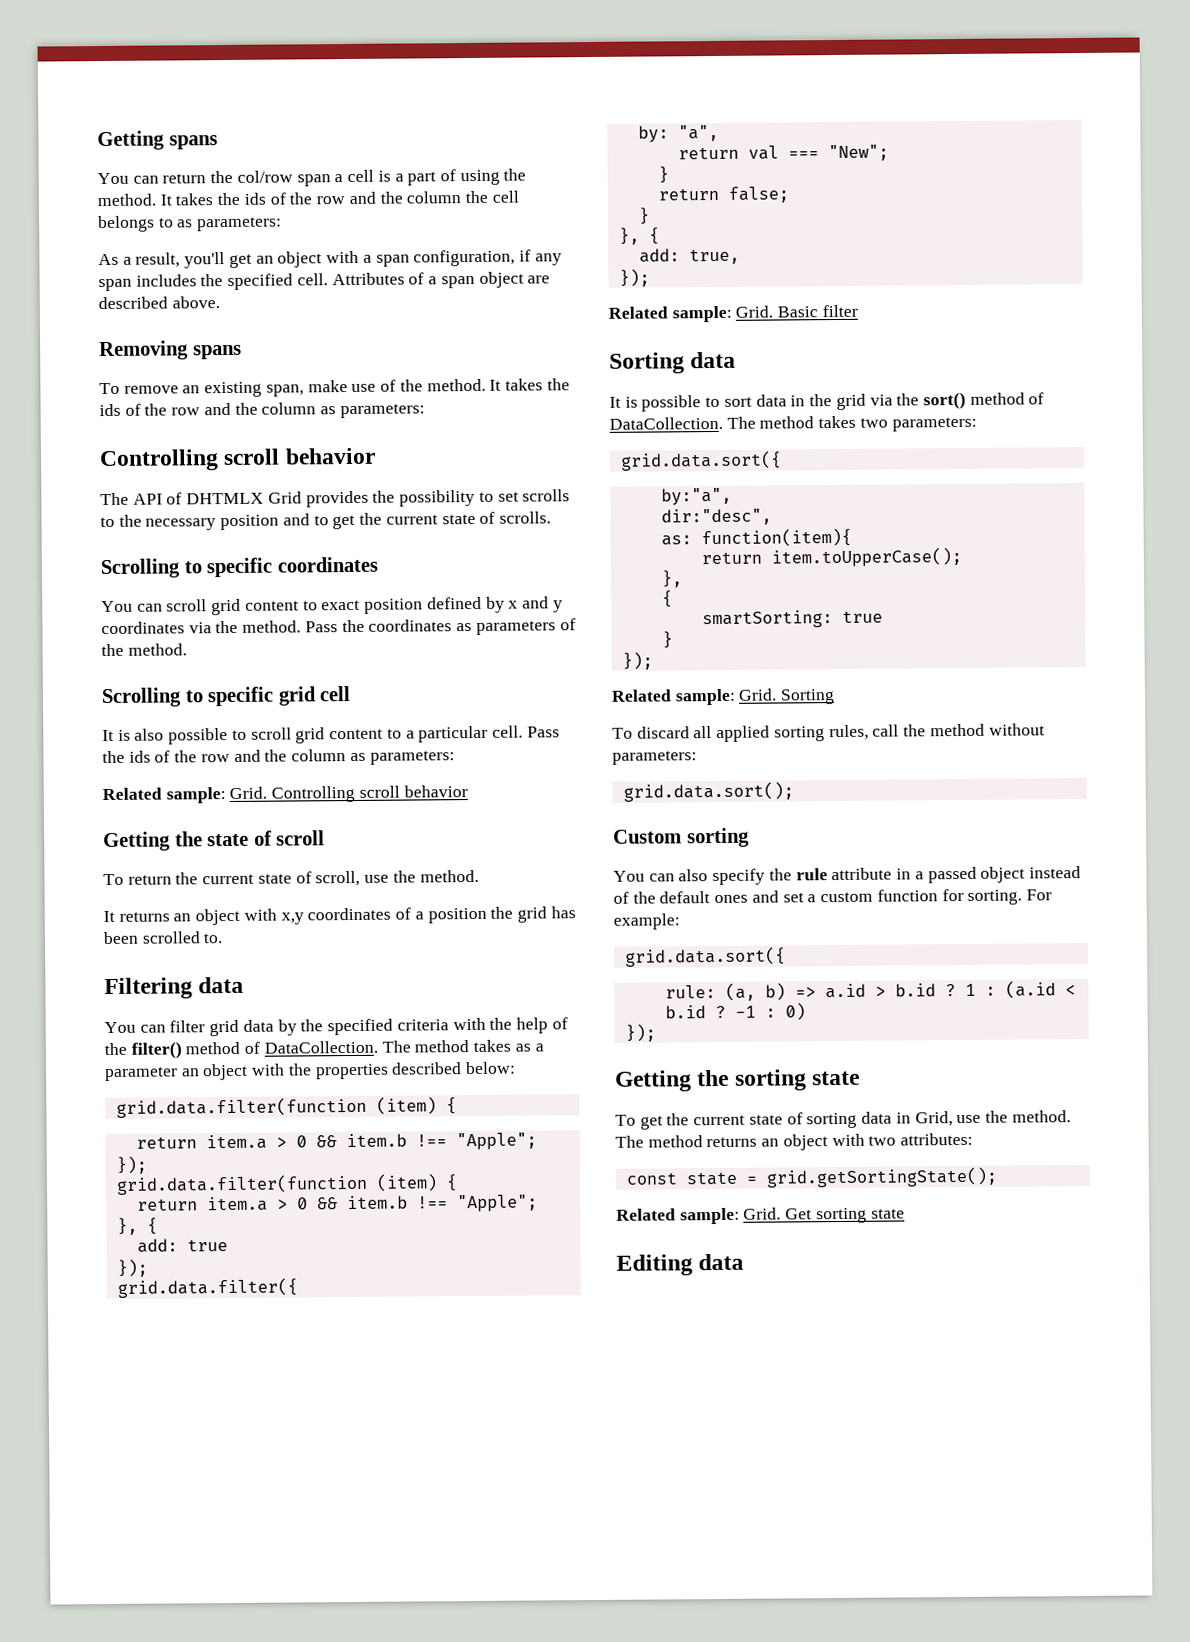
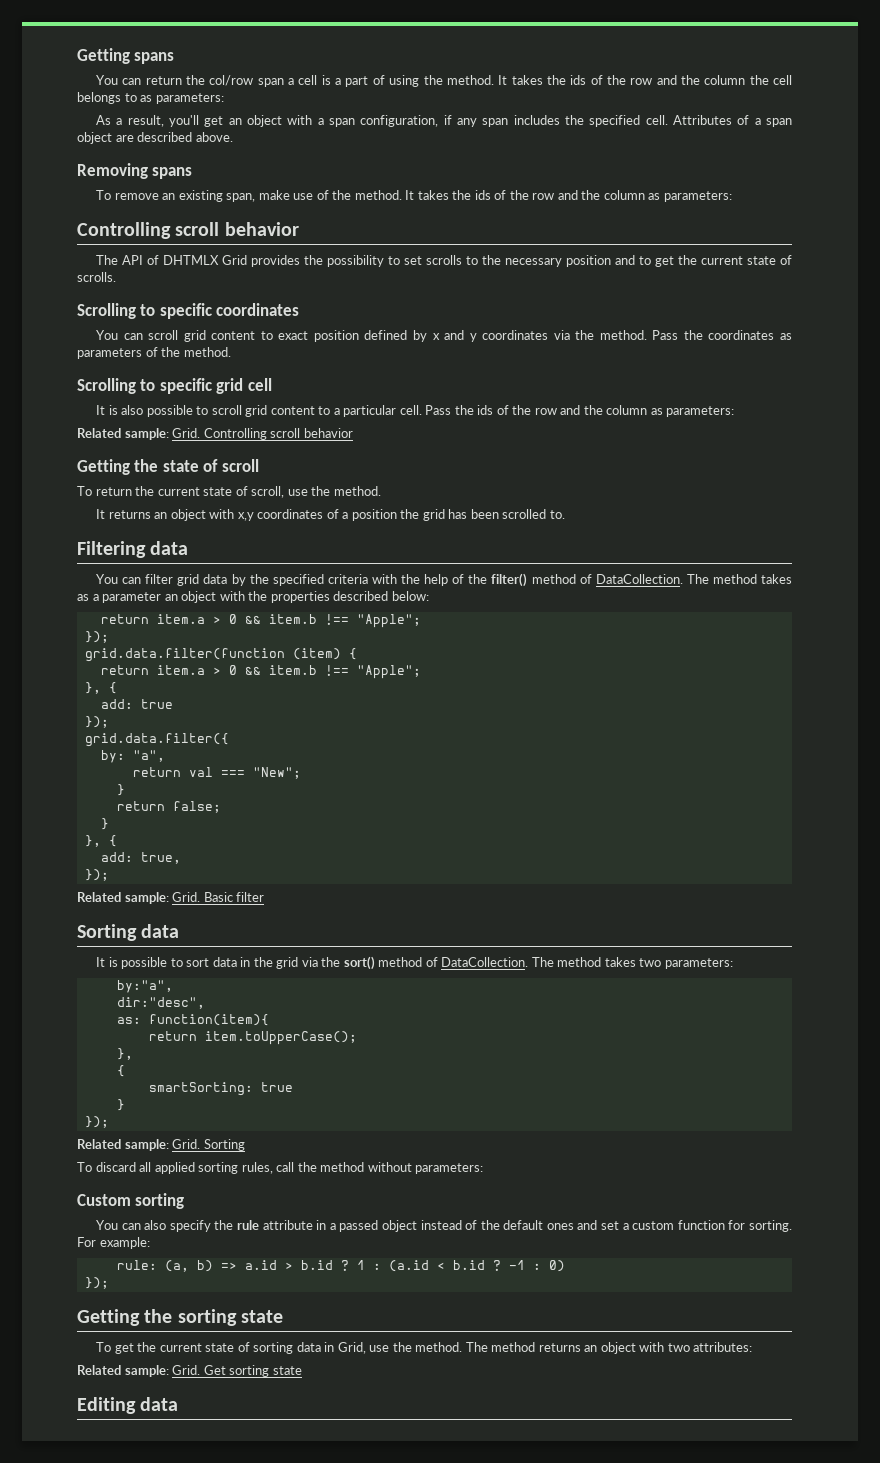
[115,1096,457,1118] // grid.data.filter(function (item) { -> (429, 596) none
[619,450,782,471] // grid.data.sort({ -> (733, 963) none
[622,781,794,802] // grid.data.sort(); -> (484, 1168) none
[624,946,786,967] // grid.data.sort({ -> (150, 1243) none
[625,1166,998,1188] // const state = grid.getSortingState(); -> (753, 1347) none

